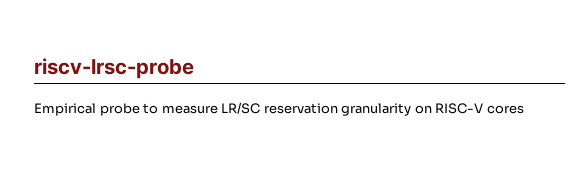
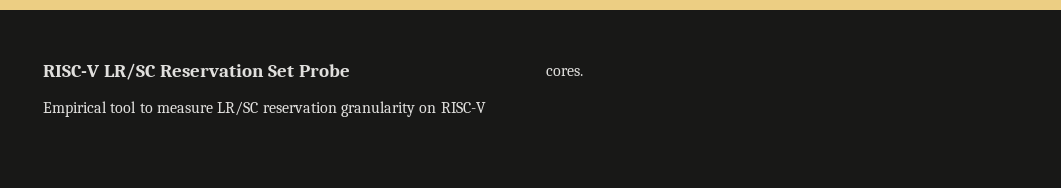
[34,58,194,79] riscv-lrsc-probe -> [43,63,350,80] RISC-V LR/SC Reservation Set Probe
[99,103,140,116] probe -> [110,101,137,113] tool
[486,105,524,114] cores -> [546,68,583,76] cores.

